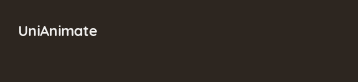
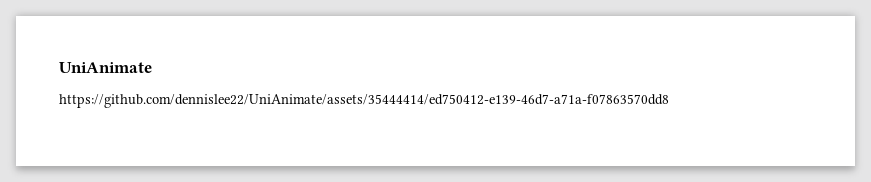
(97, 30) none -> [59,94,669,108] // https://github.com/dennislee22/UniAnimate/assets/35444414/ed750412-e139-46d7-a71a-f07863570dd8

